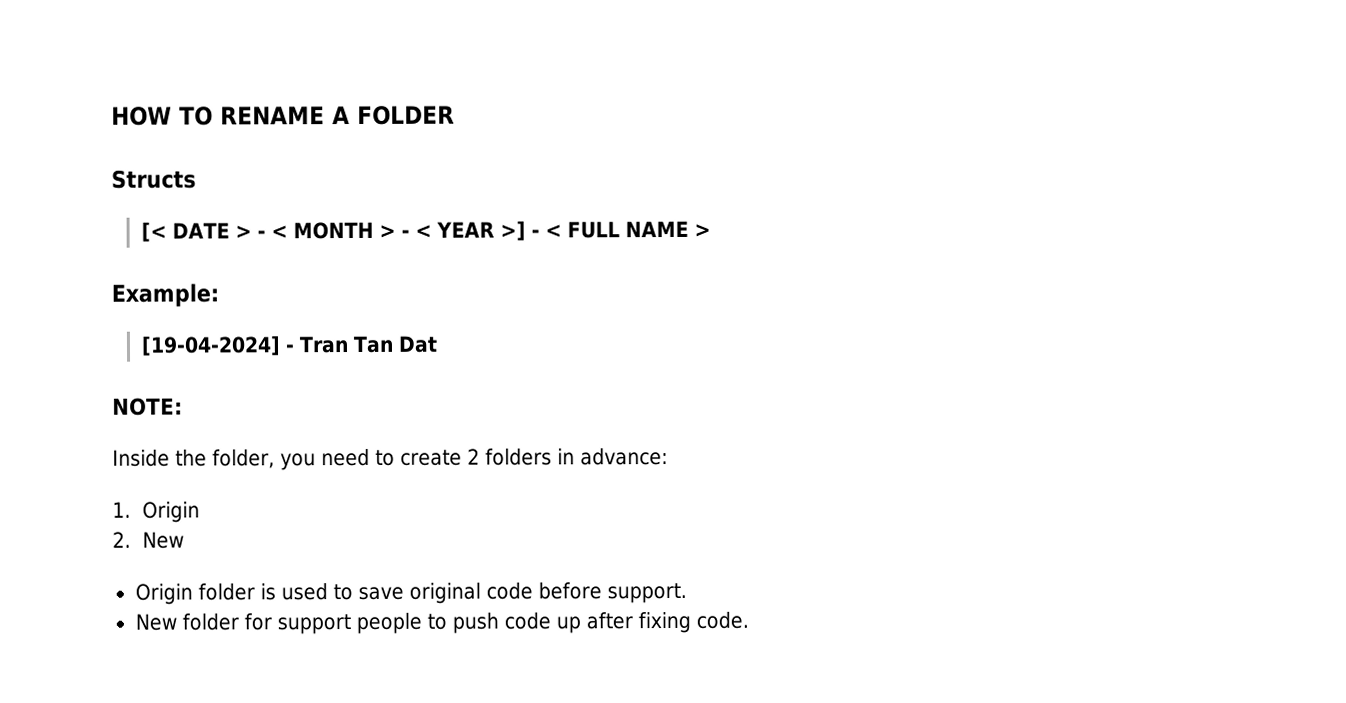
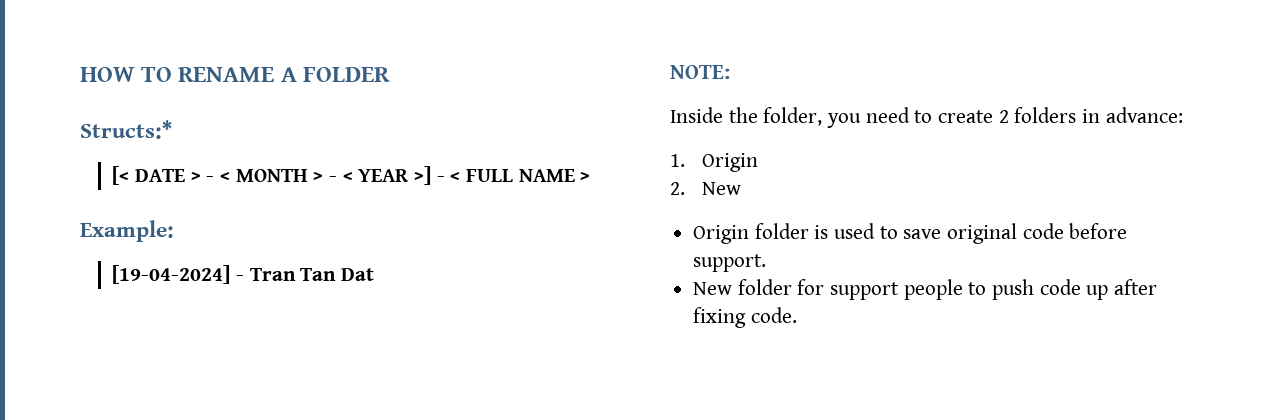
[111,169,196,189] Structs -> [80,120,172,139] Structs:*

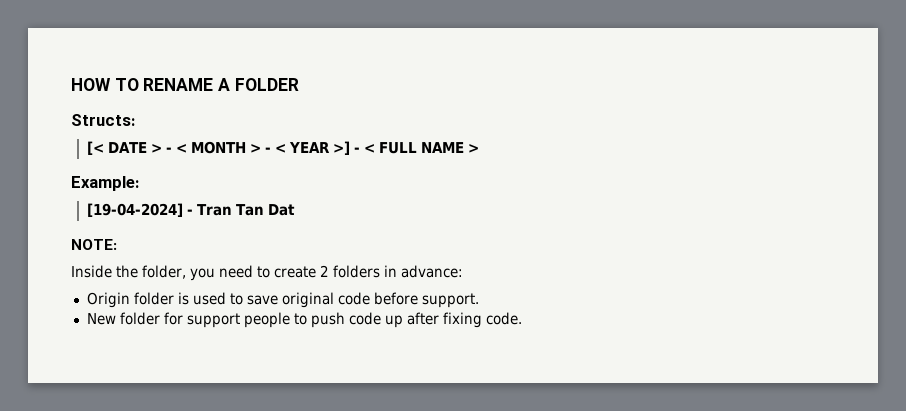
[80,120,172,139] Structs:* -> [71,114,135,126] Structs:
[670,153,759,172] [670,182,742,195] // 1. Origin // 2. New -> (463, 271) none

